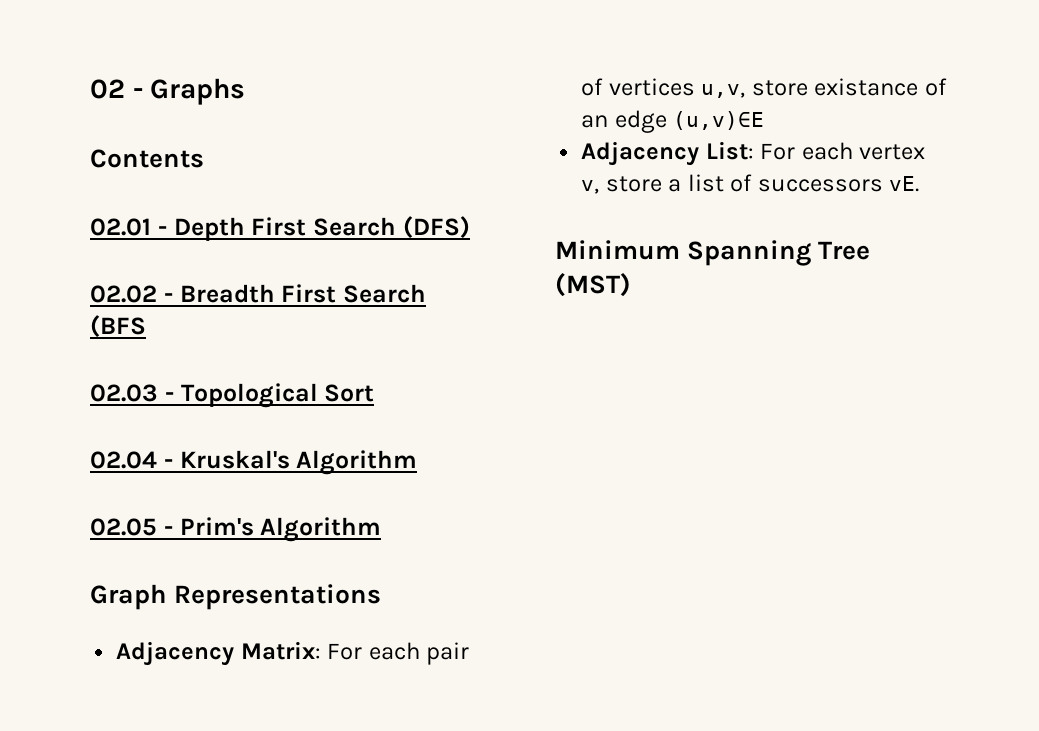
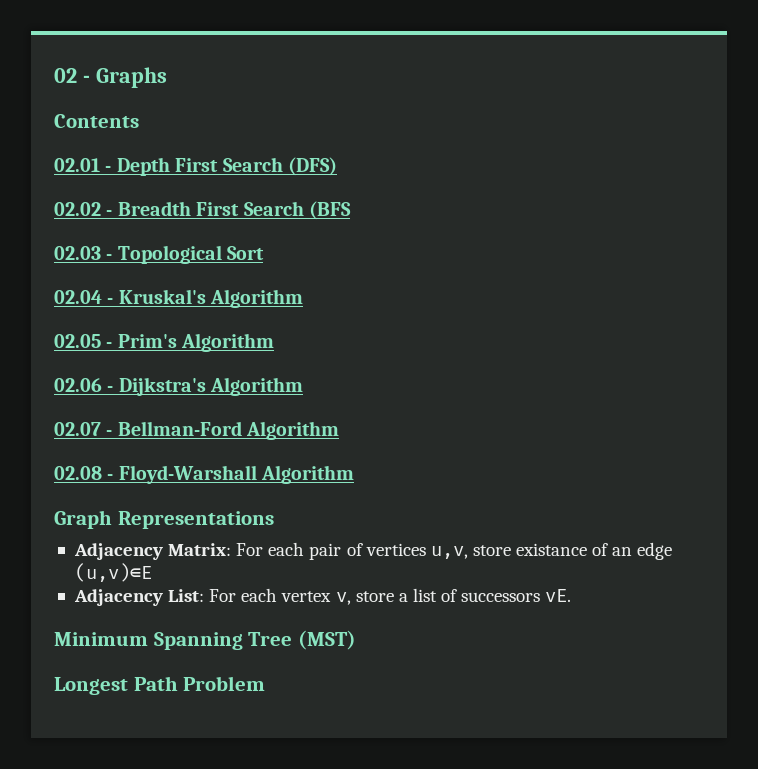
(382, 529) none -> [54,377,304,396] [54,421,340,440] [54,465,355,484] // 02.06 - Dijkstra's Algorithm // 02.07 - Bellman-Ford Algorithm // 02.08 - Floyd-Warshall Algorithm
(631, 285) none -> [54,676,266,695] // Longest Path Problem

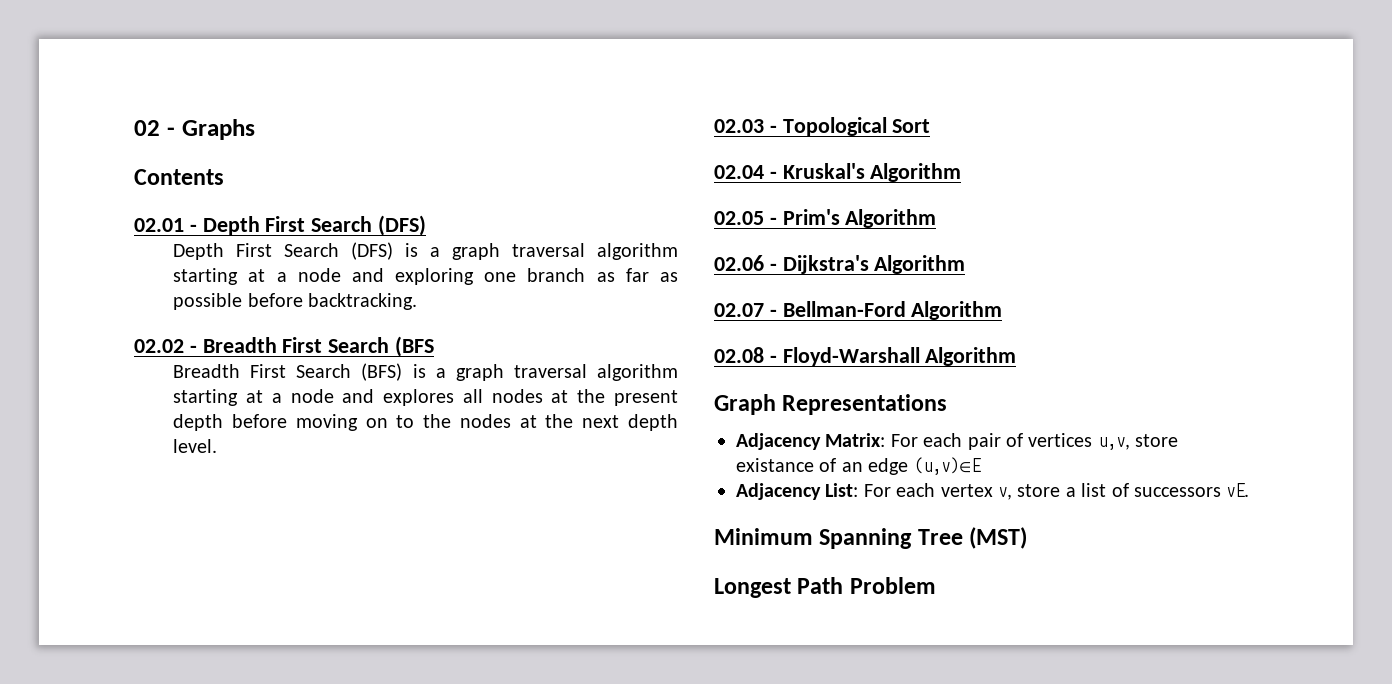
(337, 166) none -> [173,242,678,260] [173,268,678,285] [173,293,417,310] // Depth First Search (DFS) is a graph traversal algorithm starting at a node and exploring one branch as far as possible before backtracking.
(351, 210) none -> [173,363,678,381] [173,389,678,406] [173,414,679,431] [173,439,218,453] // Breadth First Search (BFS) is a graph traversal algorithm starting at a node and explores all nodes at the present depth before moving on to the nodes at the next depth level.

